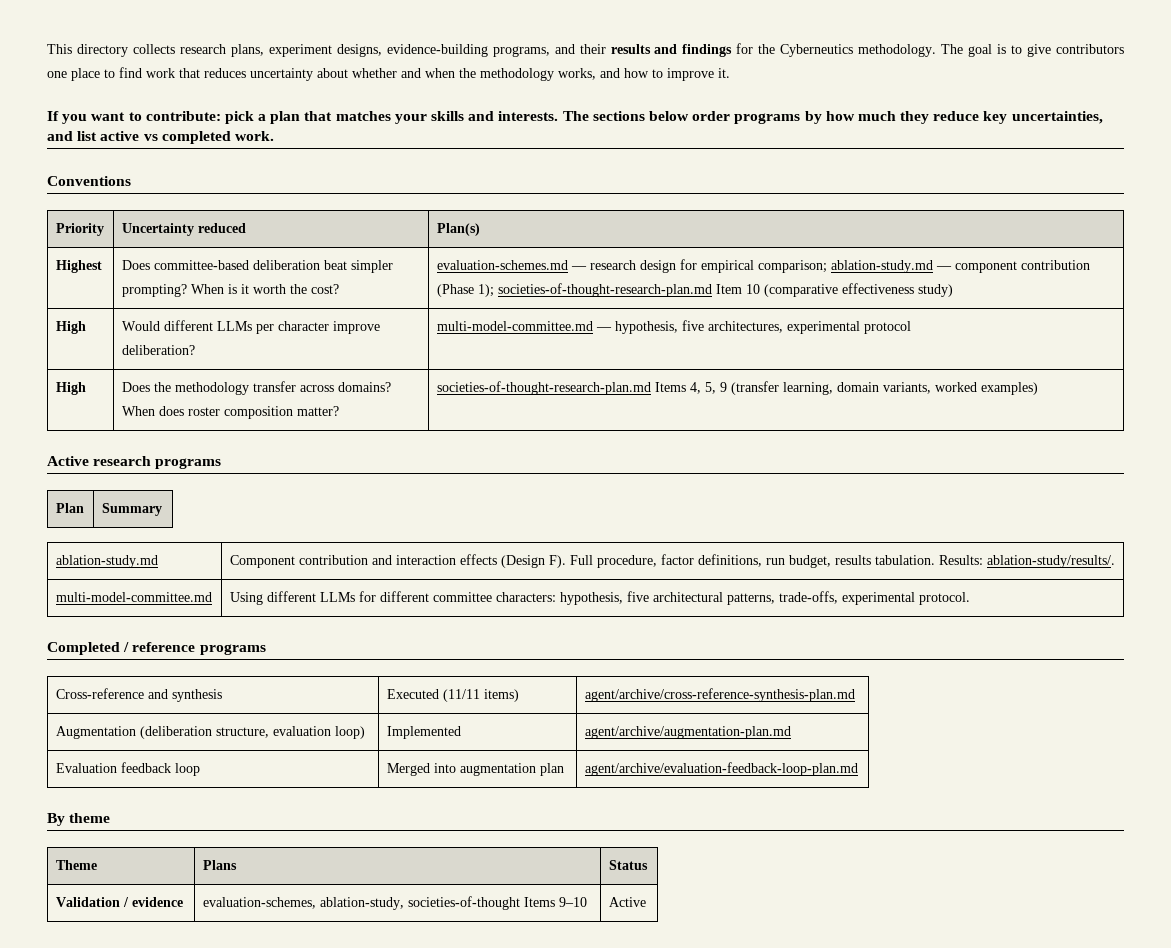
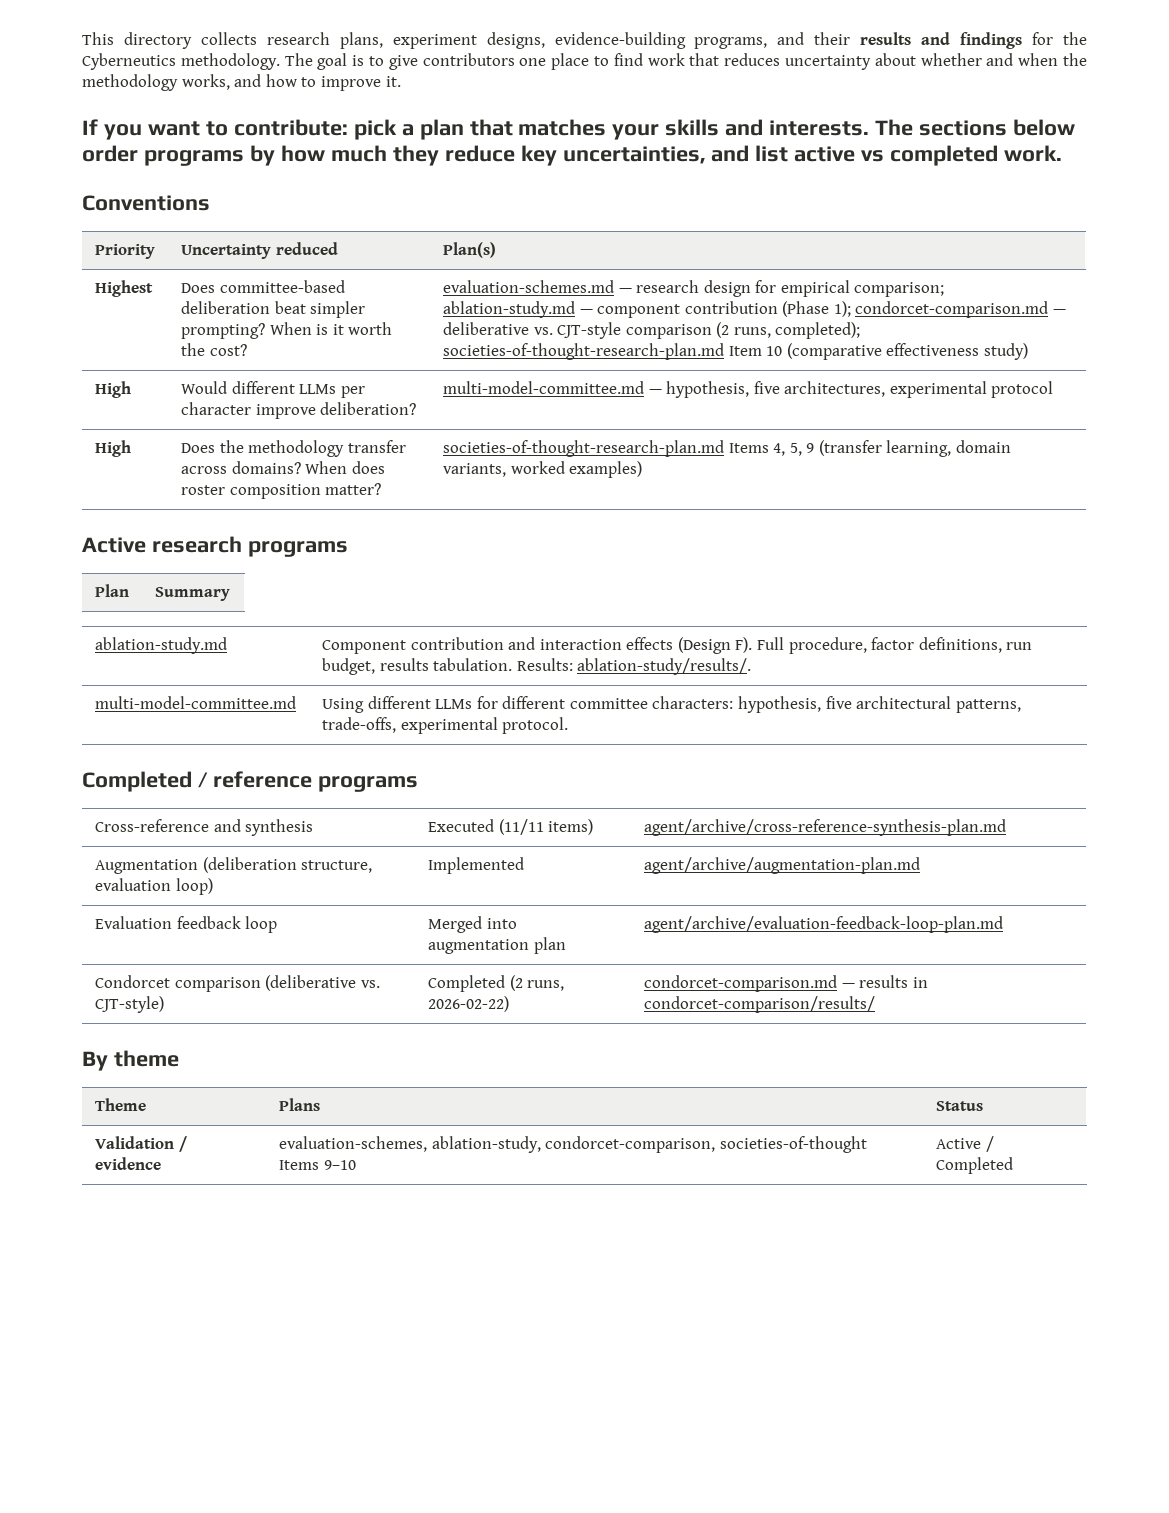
(494, 290) none -> [855,301,1067,318] [442,322,861,339] condorcet-comparison.md — deliberative vs. CJT-style comparison (2 runs, completed);
(858, 769) none -> [94,975,380,992] [94,996,164,1013] [427,975,565,992] [427,996,509,1012] [643,975,928,992] [643,996,875,1013] // Condorcet comparison (deliberative vs. CJT-style) | Completed (2 runs, 2026-02-22) | condorcet-comparison.md — results in condorcet-comparison/results/
(404, 903) none -> [545,1136,716,1153] condorcet-comparison,
(646, 902) none -> [985,1136,994,1152] [935,1157,1013,1174] / Completed

